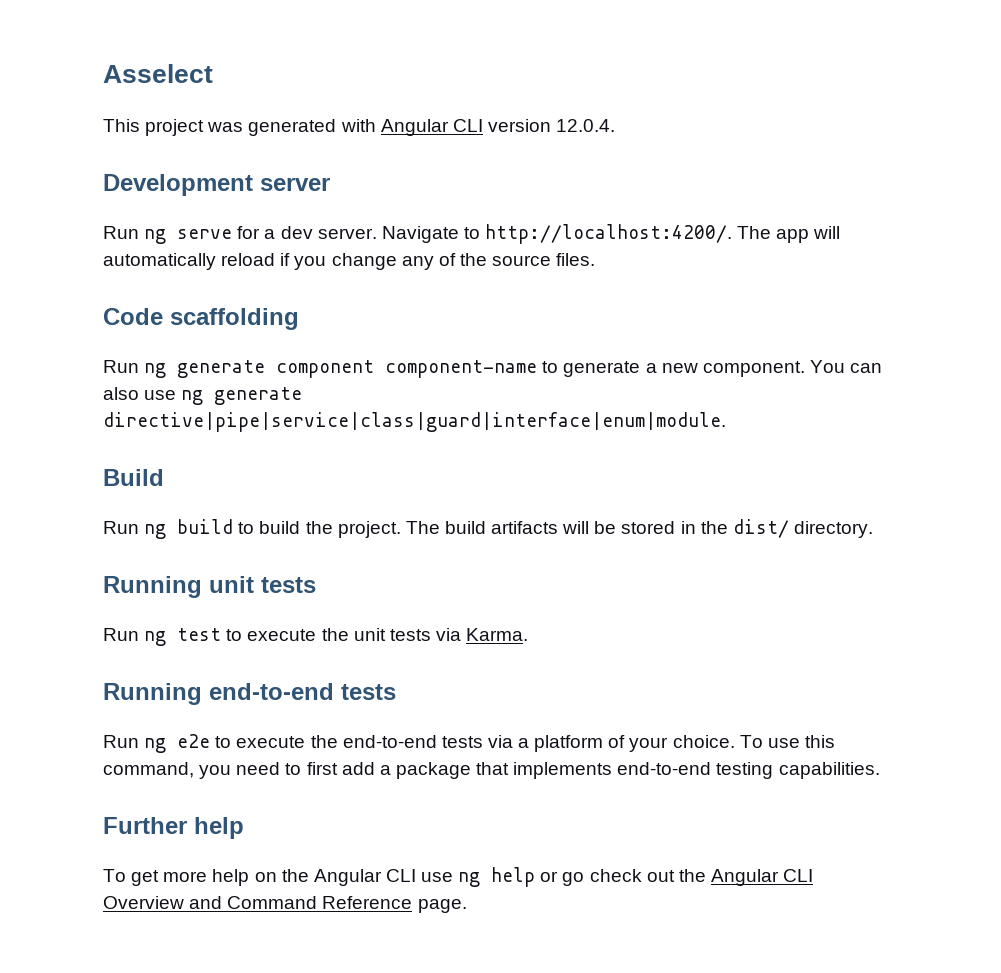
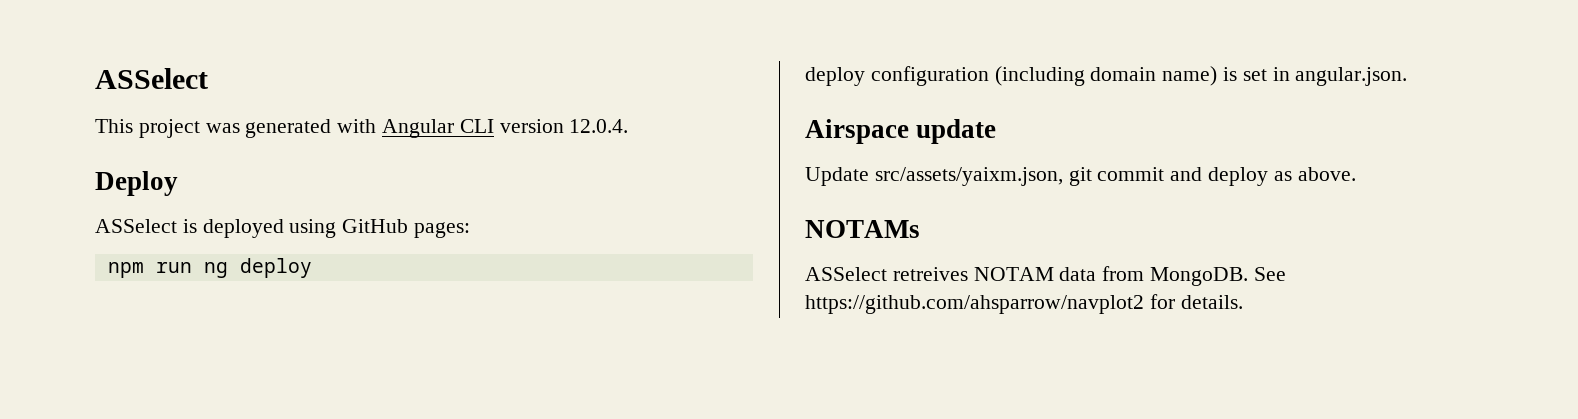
[103,64,213,83] Asselect -> [95,68,208,89] ASSelect
[103,174,330,196] [103,224,841,244] [103,253,596,270] [103,308,299,330] [103,360,883,378] [103,387,303,405] [103,412,726,432] [103,469,164,486] [103,519,873,539] [103,576,316,598] [103,628,529,646] [103,683,396,705] [103,734,835,753] [103,762,880,779] [103,817,244,839] [103,867,814,887] [103,896,467,913] Development server // Run ng serve for a dev server. Navigate to http://localhost:4200/. The app will automatically reload if you change any of the source files. // Code scaffolding // Run ng generate component component-name to generate a new component. You can also use ng generate directive|pipe|service|class|guard|interface|enum|module. // Build // Run ng build to build the project. The build artifacts will be stored in the dist/ directory. // Running unit tests // Run ng test to execute the unit tests via Karma. // Running end-to-end tests // Run ng e2e to execute the end-to-end tests via a platform of your choice. To use this command, you need to first add a package that implements end-to-end testing capabilities. // Further help // To get more help on the Angular CLI use ng help or go check out the Angular CLI Overview and Command Reference page. -> [95,171,178,196] [95,219,471,238] [107,258,312,278] [805,66,1408,86] [805,119,997,144] [805,167,1356,186] [805,220,920,238] [805,266,1286,286] [805,294,1243,314] Deploy // ASSelect is deployed using GitHub pages: // npm run ng deploy // deploy configuration (including domain name) is set in angular.json. // Airspace update // Update src/assets/yaixm.json, git commit and deploy as above. // NOTAMs // ASSelect retreives NOTAM data from MongoDB. See https://github.com/ahsparrow/navplot2 for details.

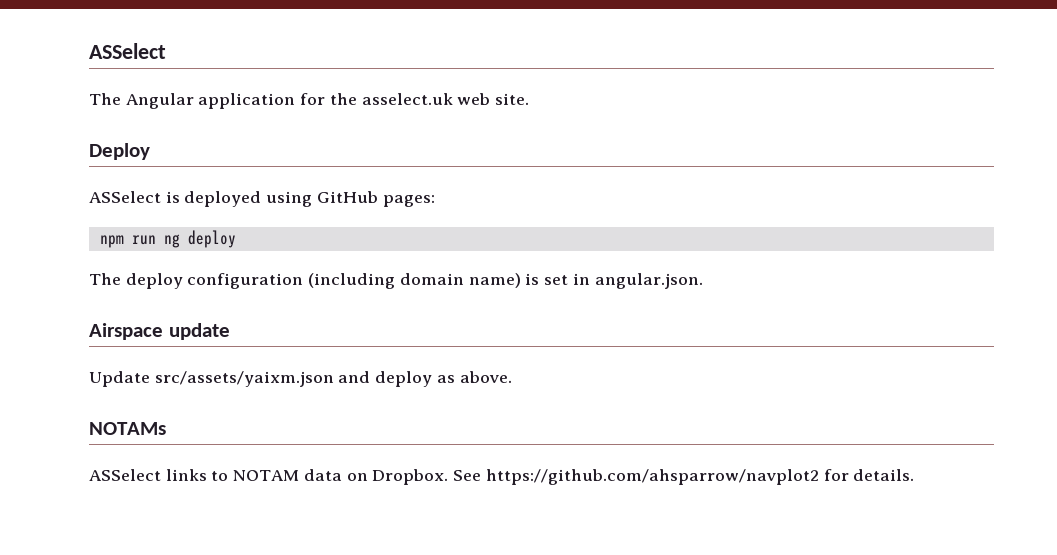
[95,119,629,138] This project was generated with Angular CLI version 12.0.4. -> [89,93,530,109] The Angular application for the asselect.uk web site.
(312, 268) none -> [89,273,121,285] The
[874,167,1165,186] src/assets/yaixm.json, git commit -> [154,371,334,387] src/assets/yaixm.json
[892,266,1249,286] retreives NOTAM data from MongoDB. -> [165,469,449,485] links to NOTAM data on Dropbox.

